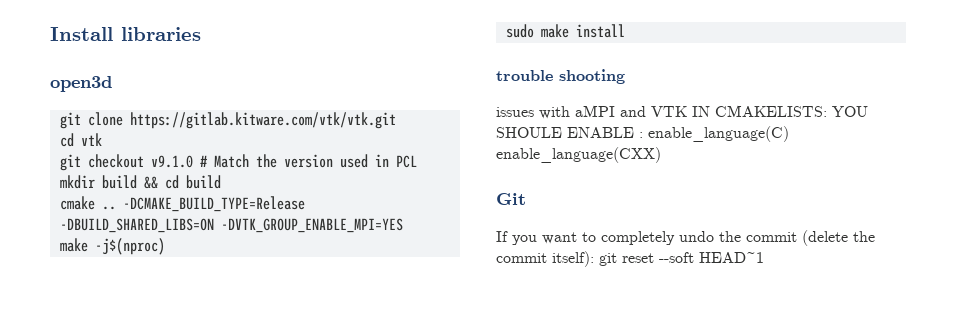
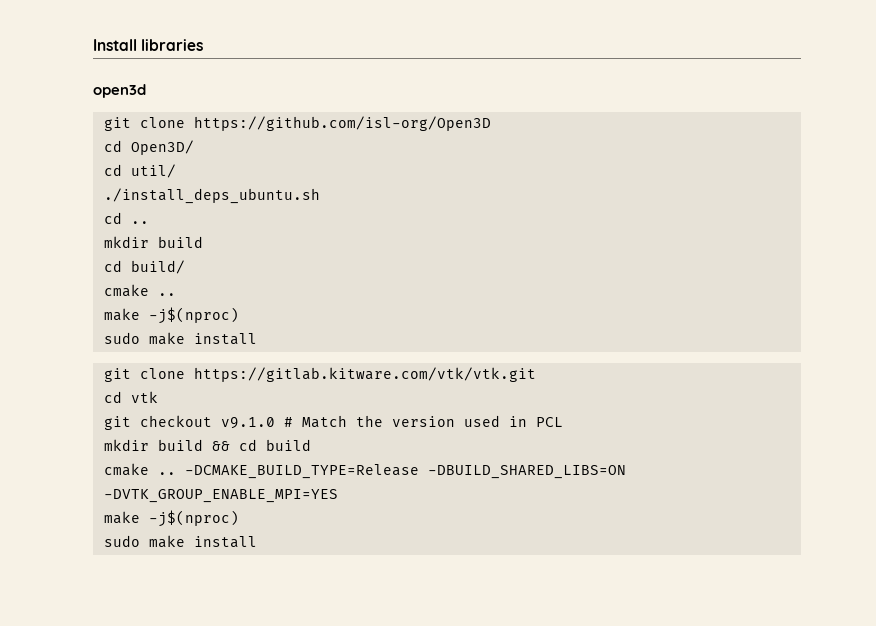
(112, 84) none -> [103,116,491,131] [103,140,194,155] [103,164,176,178] [103,188,320,204] [103,212,149,224] [103,236,203,248] [103,260,185,274] [103,284,176,297] [103,307,239,324] [103,332,257,345] // git clone https://github.com/isl-org/Open3D // cd Open3D/ // cd util/ // ./install_deps_ubuntu.sh // cd .. // mkdir build // cd build/ // cmake .. // make -j$(nproc) // sudo make install
[496,69,625,84] [496,105,868,119] [496,126,789,142] [496,147,661,163] [496,193,526,205] [496,230,875,246] [496,251,764,267] // trouble shooting // issues with aMPI and VTK IN CMAKELISTS: YOU SHOULE ENABLE : enable_language(C) enable_language(CXX) // Git // If you want to completely undo the commit (delete the commit itself): git reset --soft HEAD~1 -> (257, 542) none

